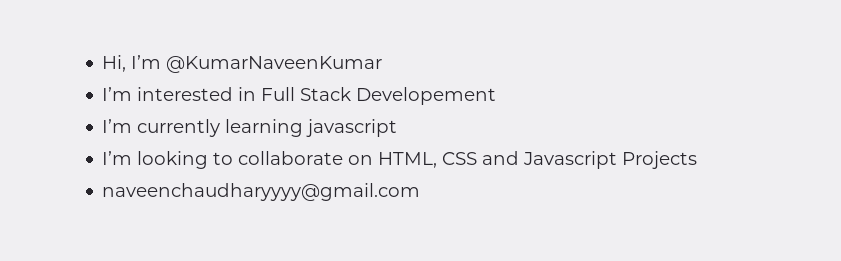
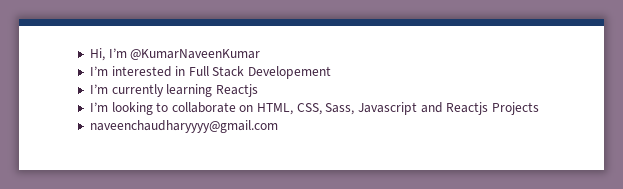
[306,119,398,137] javascript -> [215,84,258,97] Reactjs
[442,151,618,169] CSS and Javascript -> [296,102,489,115] CSS, Sass, Javascript and Reactjs

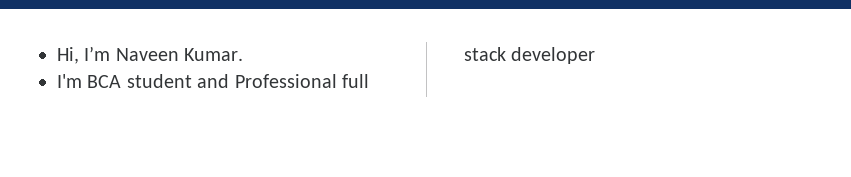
[130,49,261,60] [89,66,332,79] [89,84,258,97] [89,102,539,115] [89,120,278,133] @KumarNaveenKumar // I’m interested in Full Stack Developement // I’m currently learning Reactjs // I’m looking to collaborate on HTML, CSS, Sass, Javascript and Reactjs Projects // naveenchaudharyyyy@gmail.com -> [115,48,244,61] [57,74,369,88] [464,47,596,64] Naveen Kumar. // I'm BCA student and Professional full stack developer

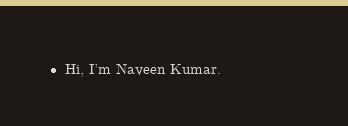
[57,74,369,88] [464,47,596,64] // I'm BCA student and Professional full stack developer -> (221, 69) none

